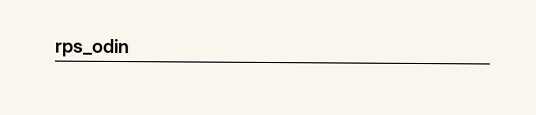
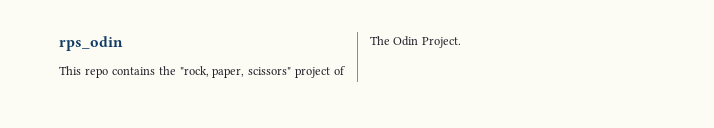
(130, 48) none -> [59,66,345,78] [370,36,461,48] // This repo contains the "rock, paper, scissors" project of The Odin Project.

